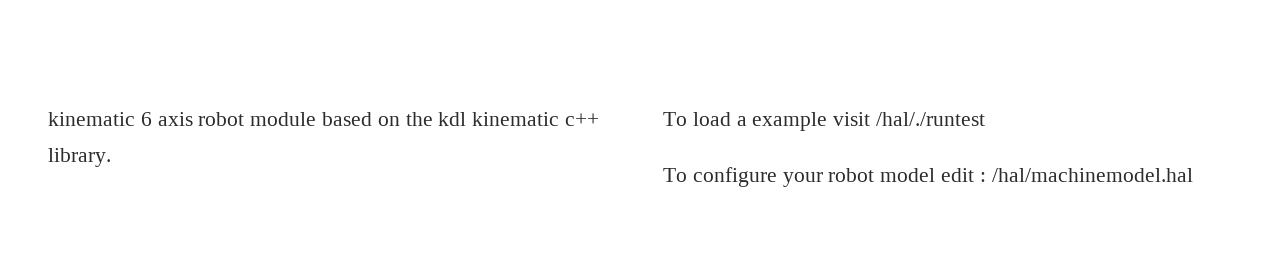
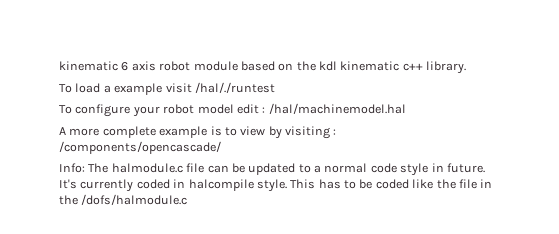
(1193, 175) none -> [59,126,337,139] [59,141,221,154] [59,163,485,176] [59,179,493,192] [59,194,188,205] // A more complete example is to view by visiting : /components/opencascade/ // Info: The halmodule.c file can be updated to a normal code style in future. It's currently coded in halcompile style. This has to be coded like the file in the /dofs/halmodule.c

